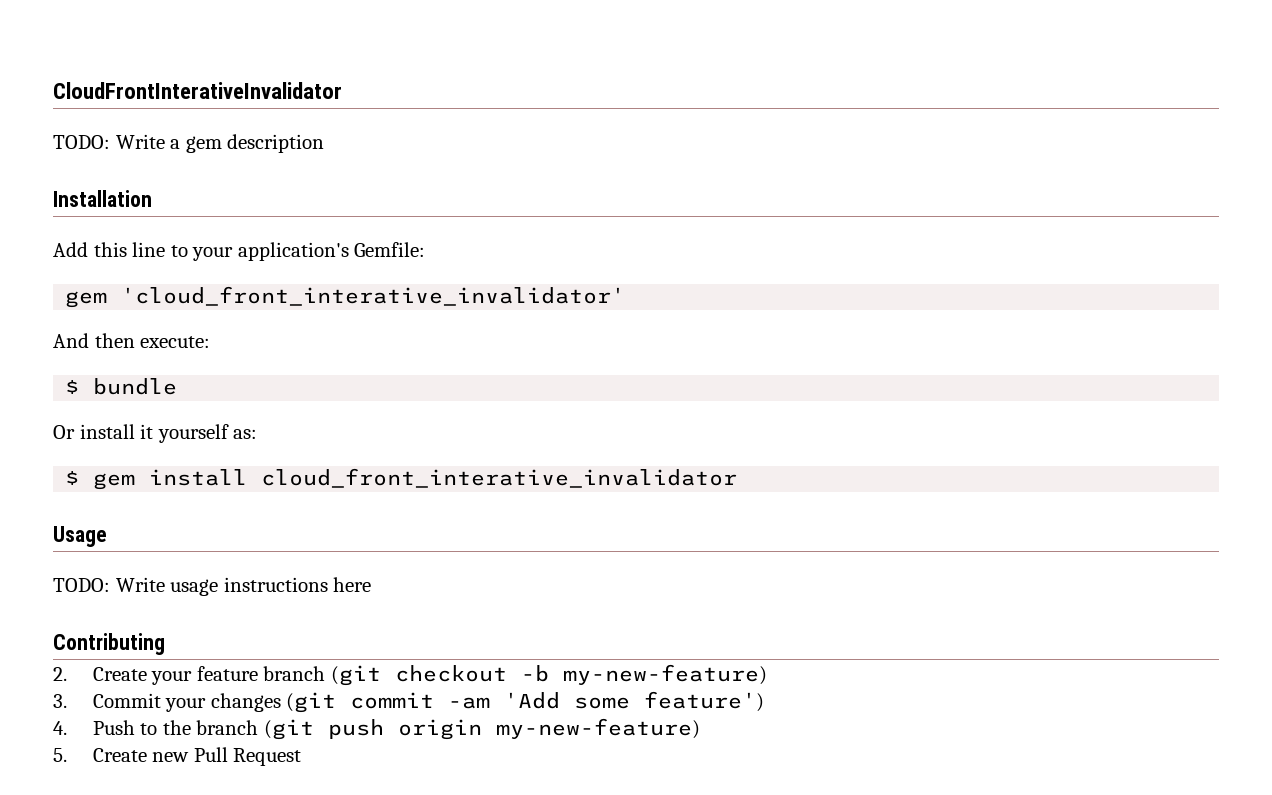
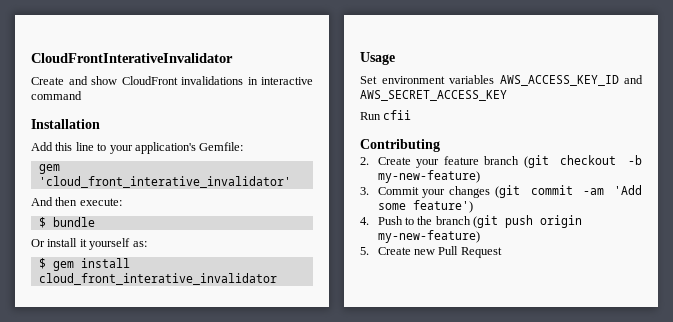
[53,134,325,153] TODO: Write a gem description -> [31,76,313,85] [31,91,82,100] Create and show CloudFront invalidations in interactive command
[53,577,372,596] TODO: Write usage instructions here -> [360,75,643,86] [360,90,507,101] [360,110,412,120] Set environment variables AWS_ACCESS_KEY_ID and AWS_SECRET_ACCESS_KEY // Run cfii

